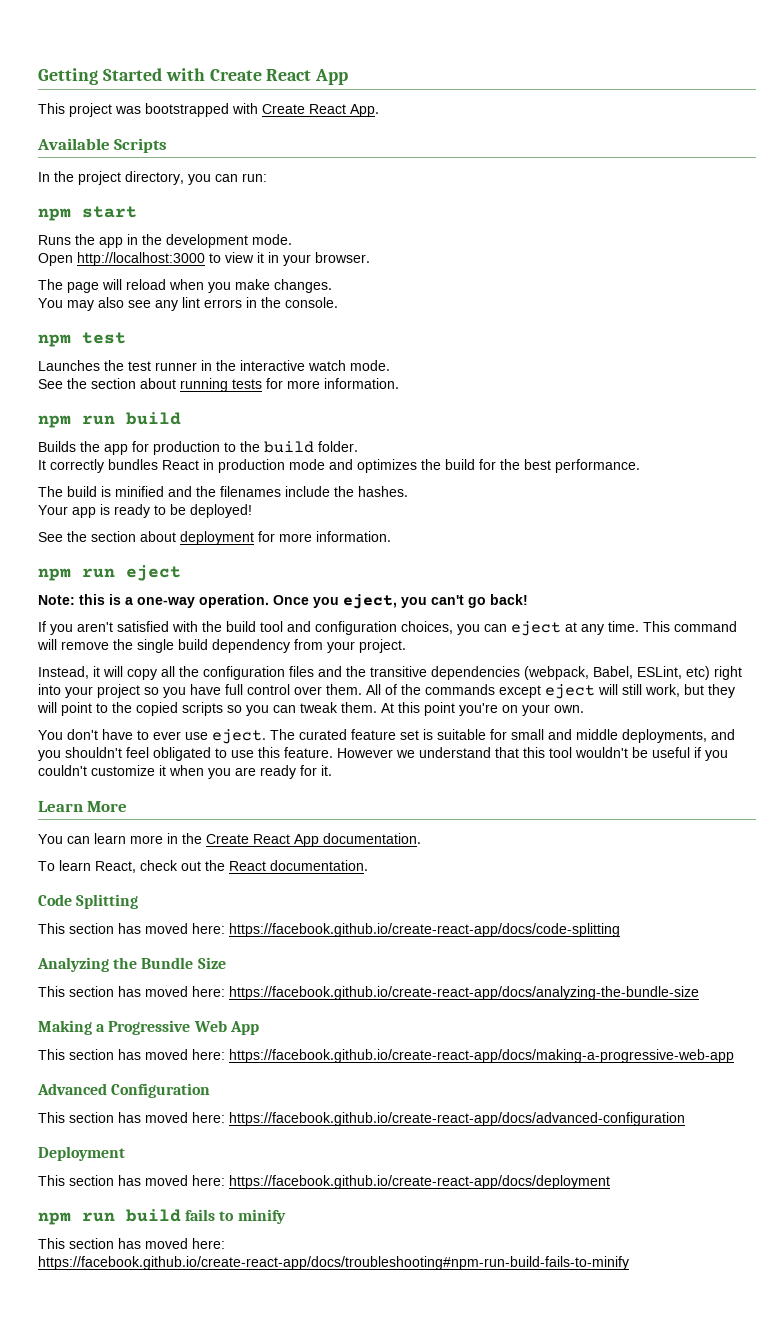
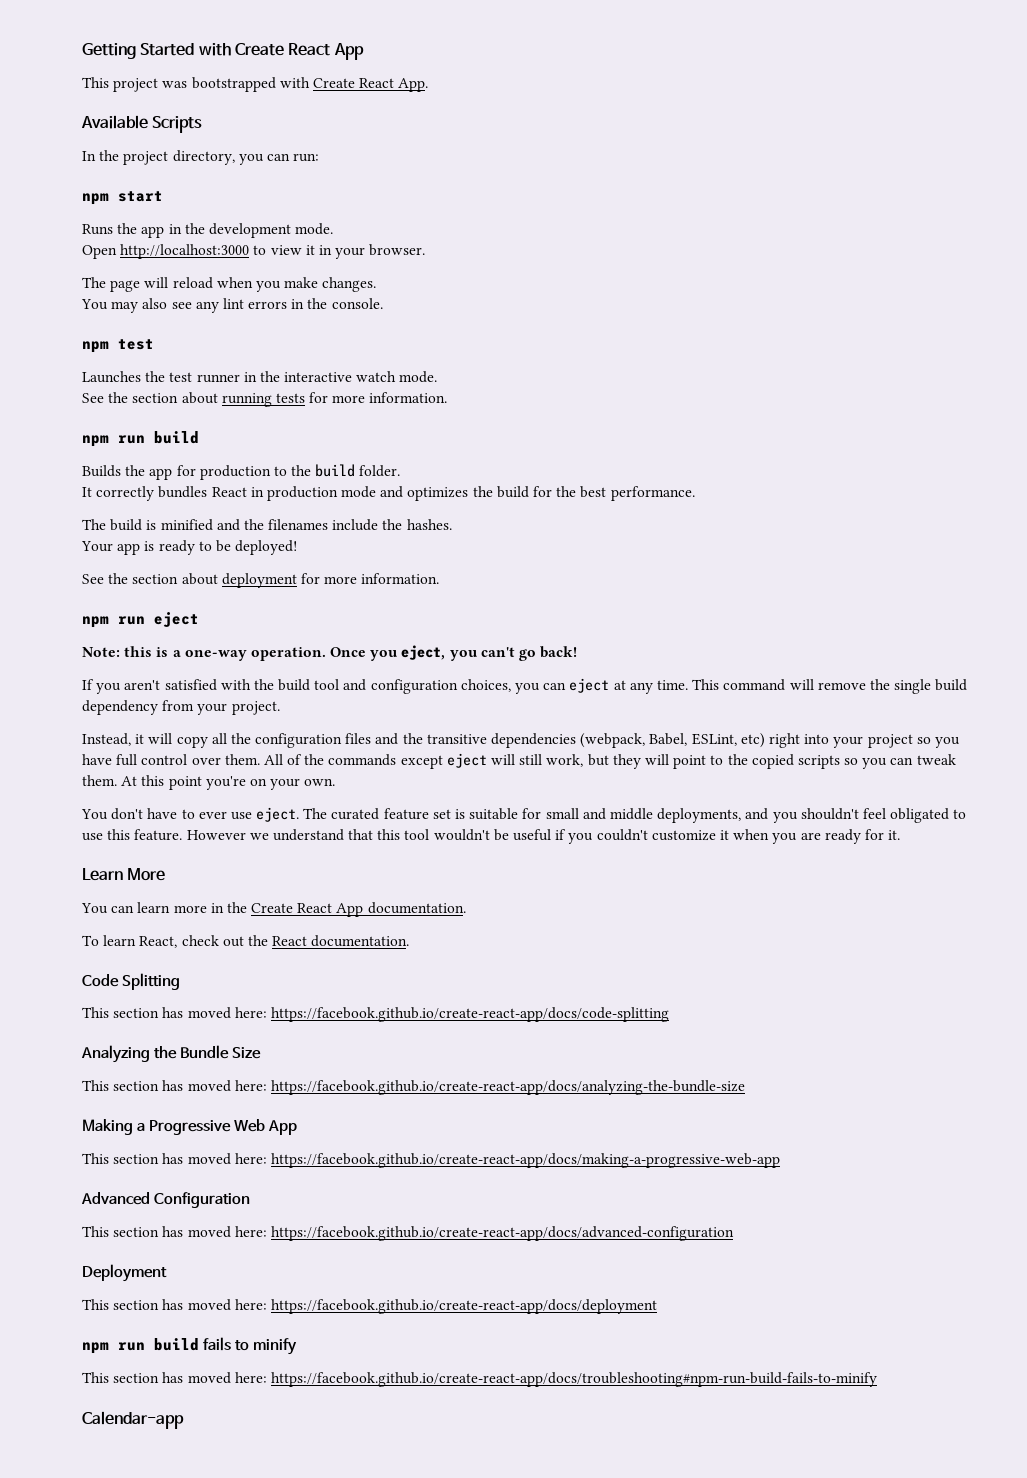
(629, 1263) none -> [82,1411,184,1429] // Calendar-app

